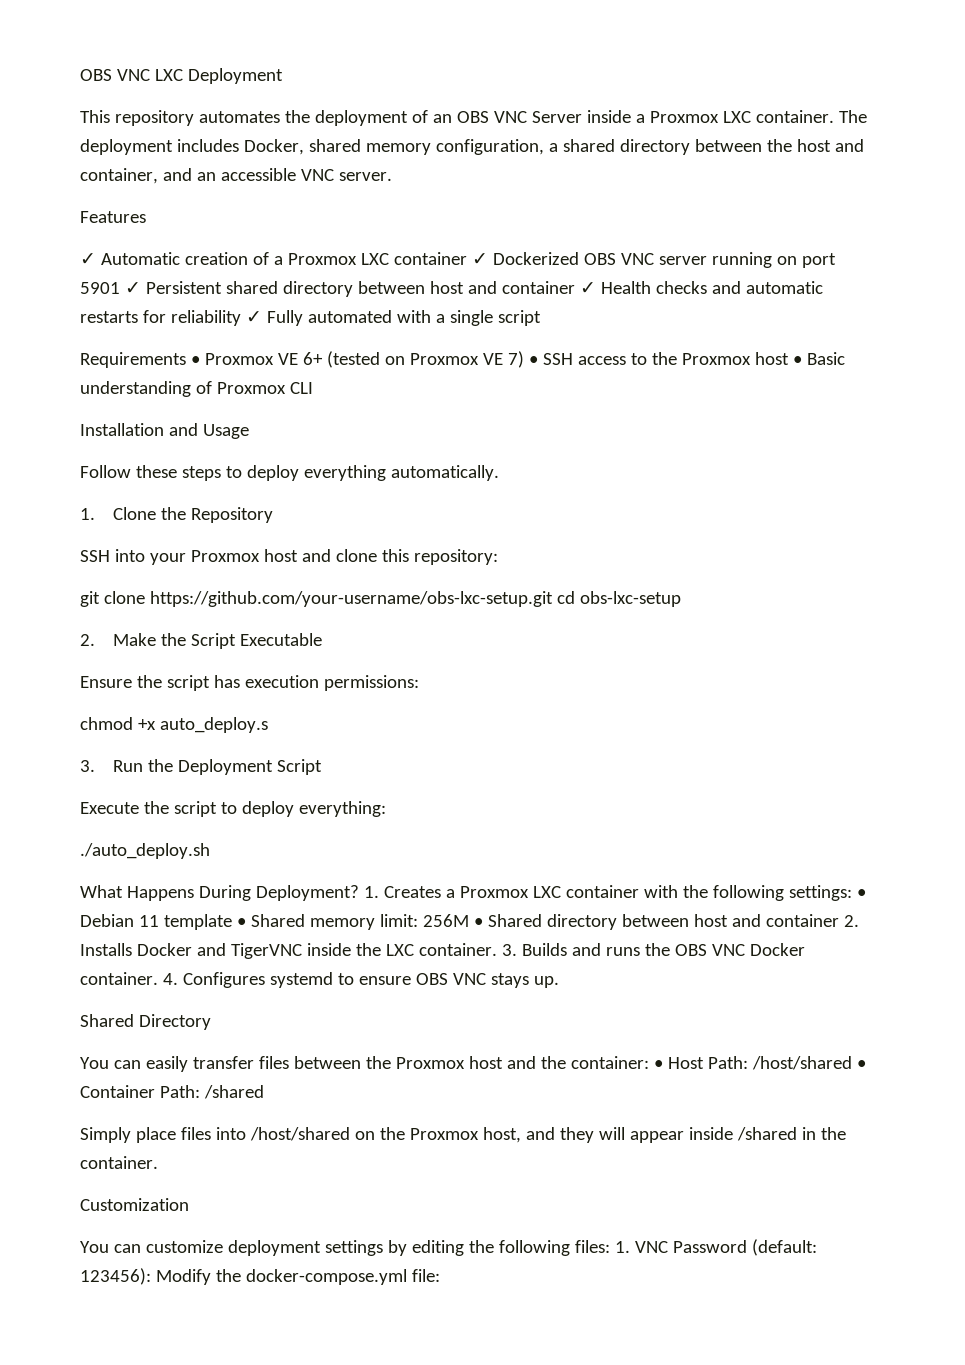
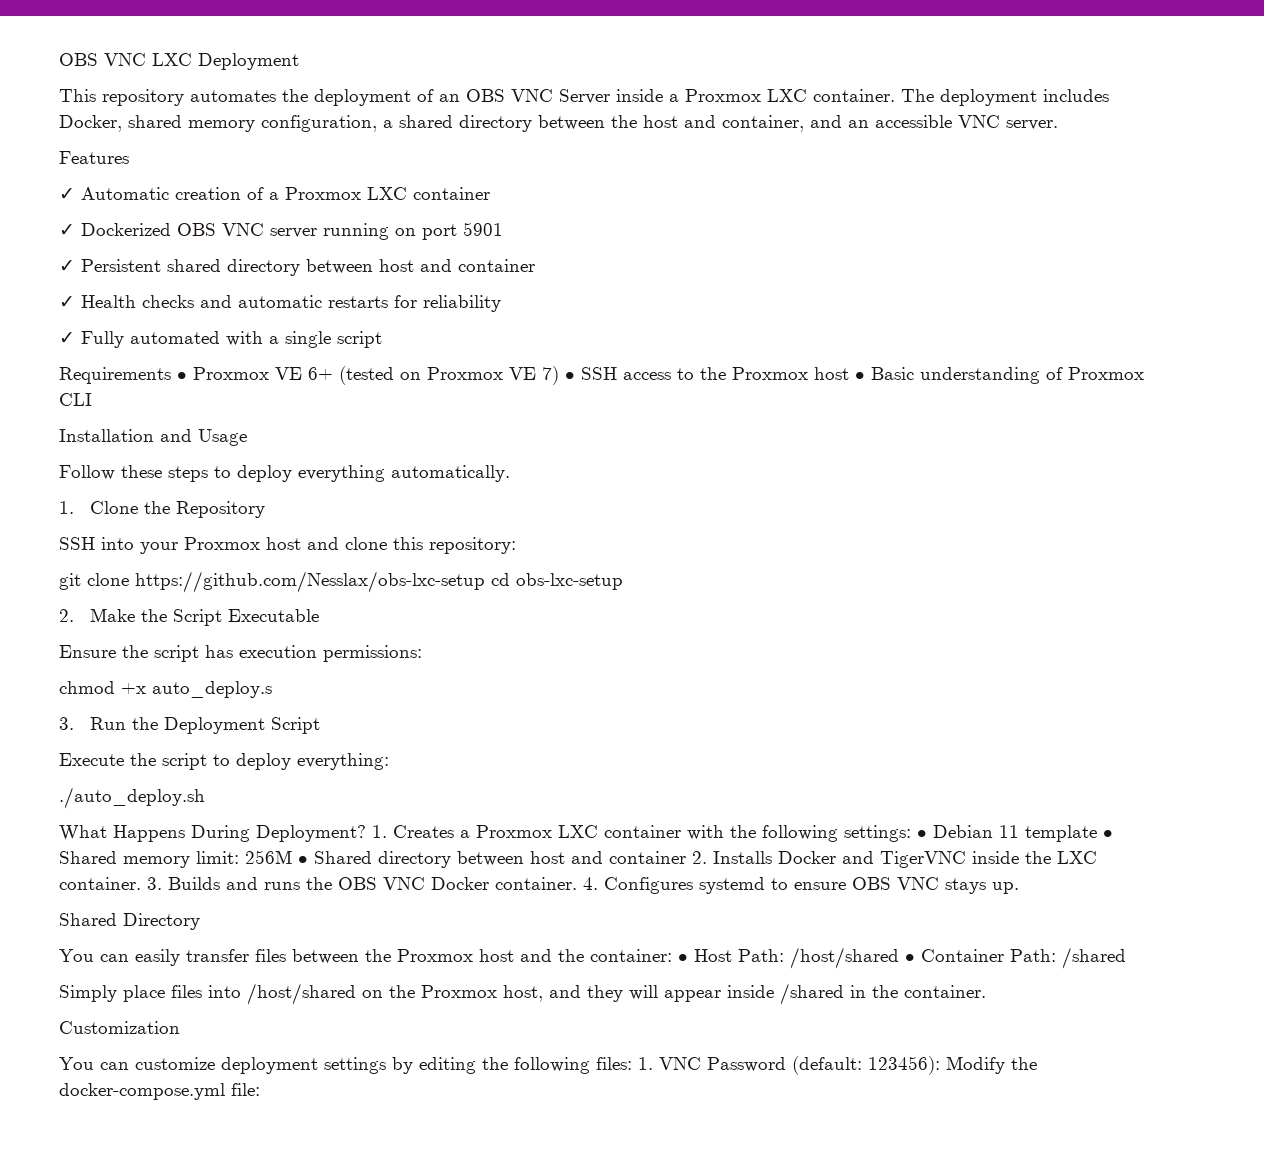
(467, 258) none -> (490, 193) //
(120, 288) none -> (503, 229) //
(575, 287) none -> (535, 265) //
(241, 318) none -> (501, 303) //
[149,591,553,607] https://github.com/your-username/obs-lxc-setup.git -> [135,571,485,593] https://github.com/Nesslax/obs-lxc-setup

